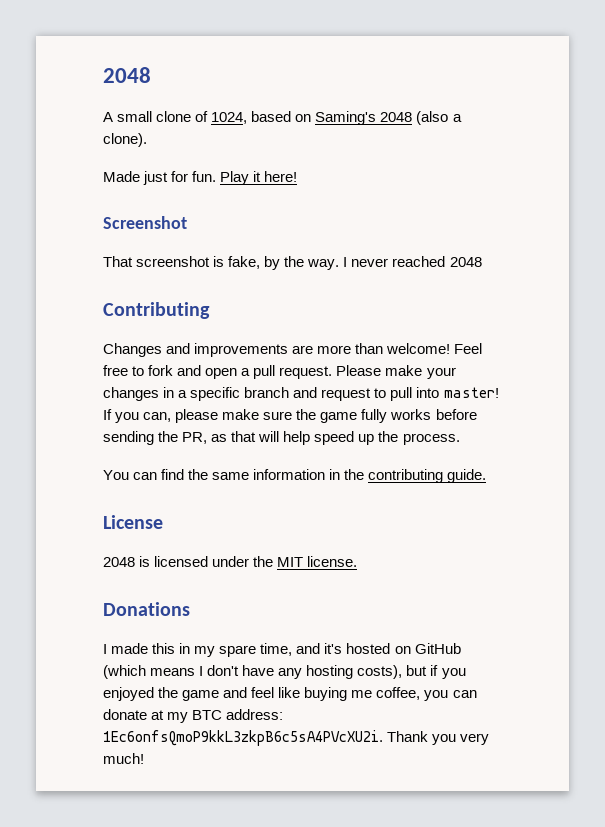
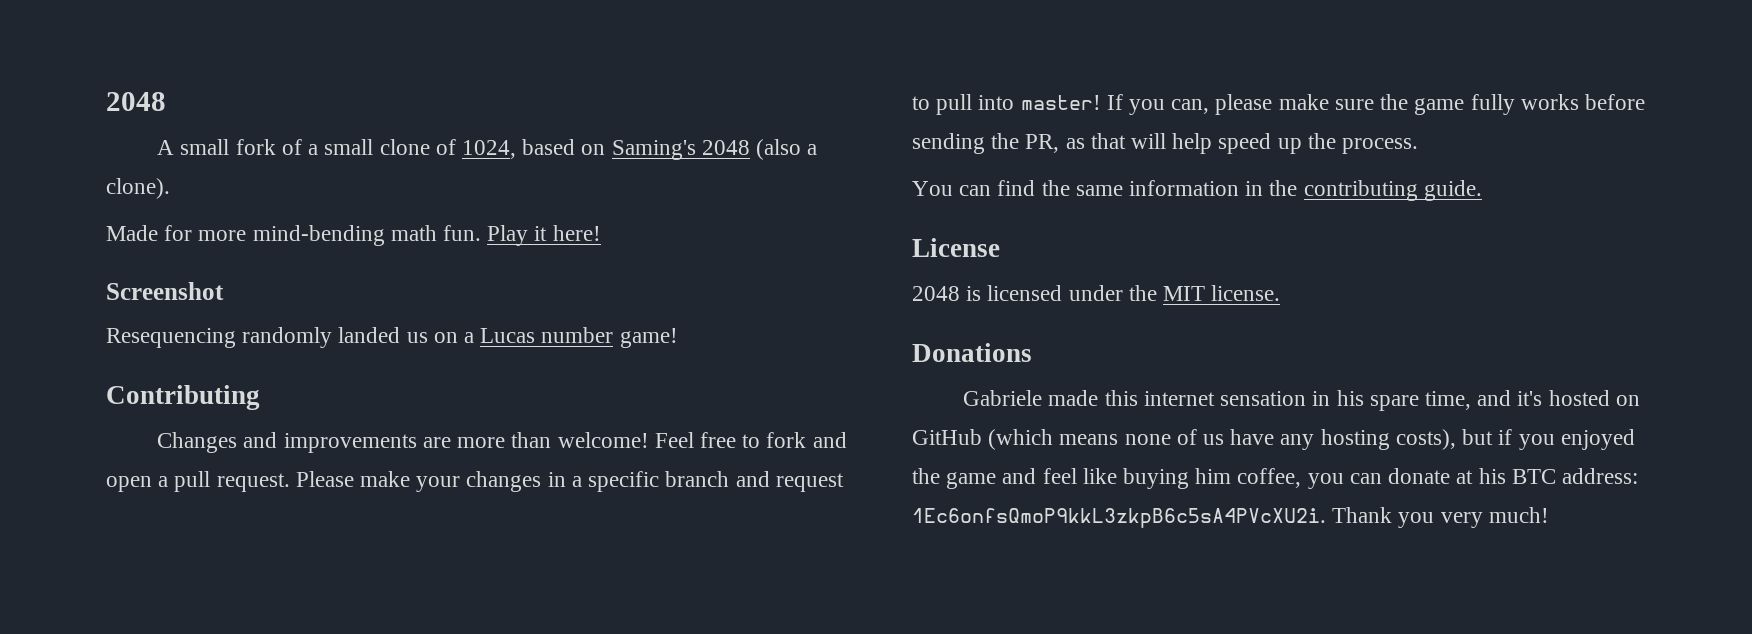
(153, 116) none -> [235,139,374,155] fork of a small
[143,171,189,185] just for -> [164,225,437,246] for more mind-bending math
[103,256,482,270] That screenshot is fake, by the way. I never reached 2048 -> [106,327,678,348] Resequencing randomly landed us on a Lucas number game!
[103,644,107,654] I -> [963,390,1043,406] Gabriele
[179,643,216,657] in my -> [1143,390,1364,406] internet sensation in his
[199,665,240,676] I don't -> [1124,429,1225,445] none of us
[351,690,373,698] me -> [1195,468,1232,484] him
[167,712,189,723] my -> [1478,468,1506,484] his

